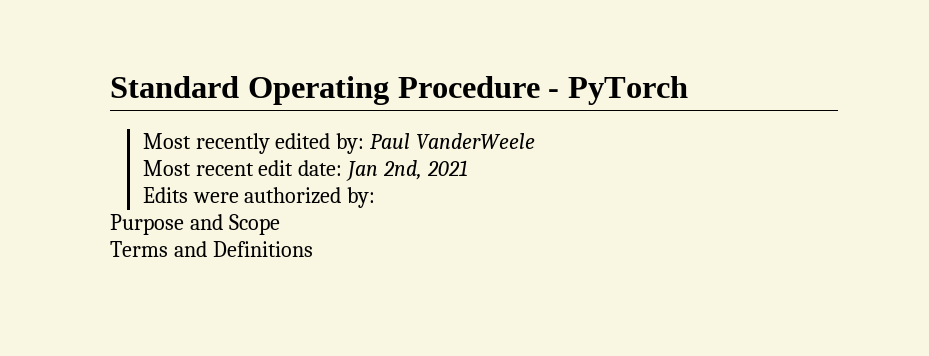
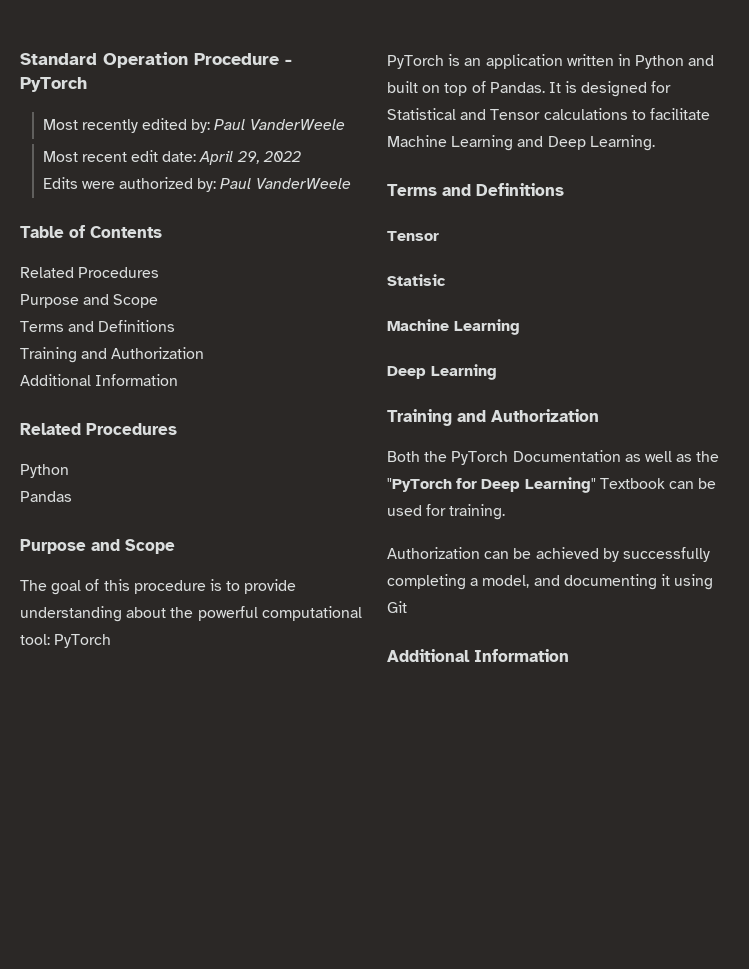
[247,76,389,105] Operating -> [103,52,188,68] Operation
[346,160,469,181] Jan 2nd, 2021 -> [199,151,301,165] April 29, 2022
(376, 197) none -> [220,178,351,189] [20,225,162,238] [20,267,160,278] Paul VanderWeele // Table of Contents // Related Procedures
(313, 249) none -> [20,347,205,363] [20,374,179,386] [20,423,177,435] [20,464,69,478] [20,491,72,502] [20,539,175,554] [20,579,297,595] [20,606,362,622] [20,634,112,648] [387,54,715,69] [387,81,672,97] [387,108,710,120] [387,135,655,151] [387,183,564,196] [387,231,439,241] [387,274,446,286] [387,319,520,335] [387,364,497,380] [387,409,599,426] [387,450,720,465] [387,477,717,493] [387,504,506,520] [387,547,710,562] [387,574,714,590] [387,601,407,613] [387,649,569,662] // Training and Authorization // Additional Information // Related Procedures // Python // Pandas // Purpose and Scope // The goal of this procedure is to provide understanding about the powerful computational tool: PyTorch // PyTorch is an application written in Python and built on top of Pandas. It is designed for Statistical and Tensor calculations to facilitate Machine Learning and Deep Learning. // Terms and Definitions // Tensor // Statisic // Machine Learning // Deep Learning // Training and Authorization // Both the PyTorch Documentation as well as the "PyTorch for Deep Learning" Textbook can be used for training. // Authorization can be achieved by successfully completing a model, and documenting it using Git // Additional Information

